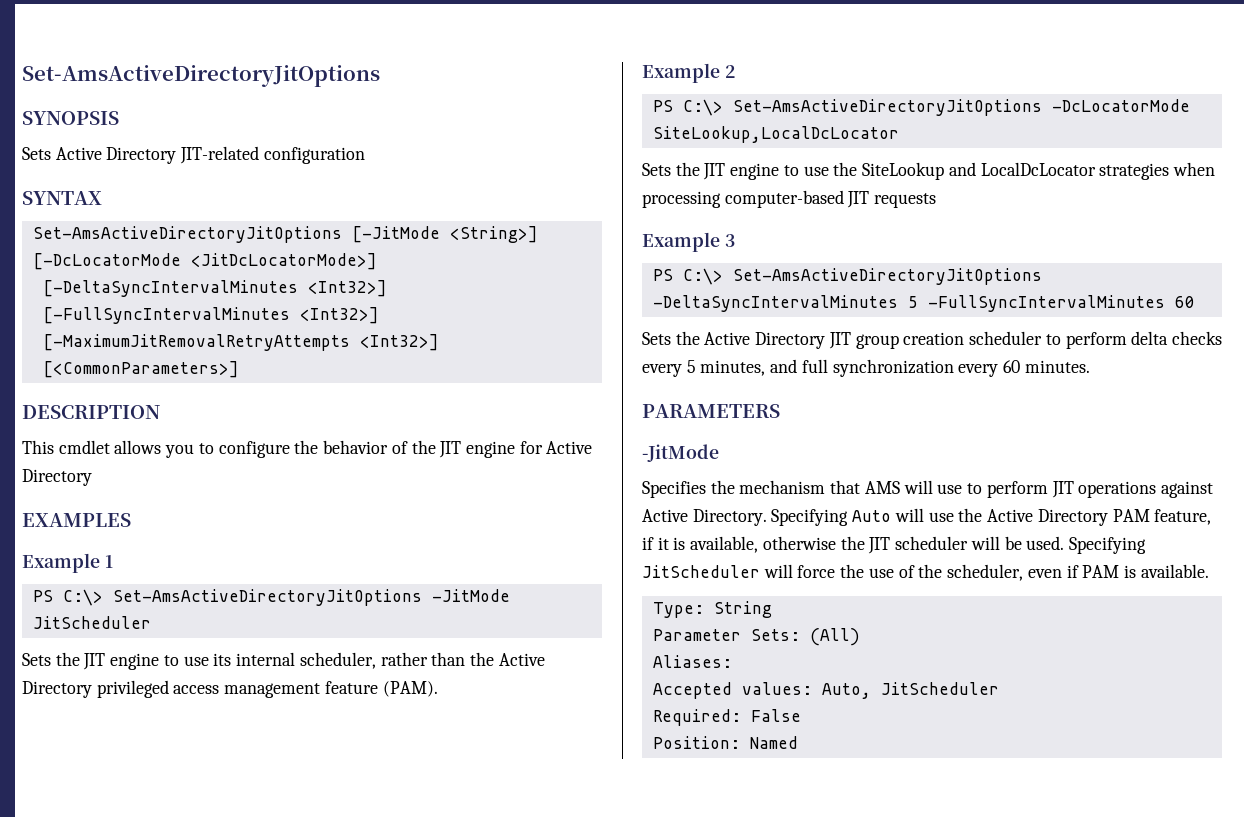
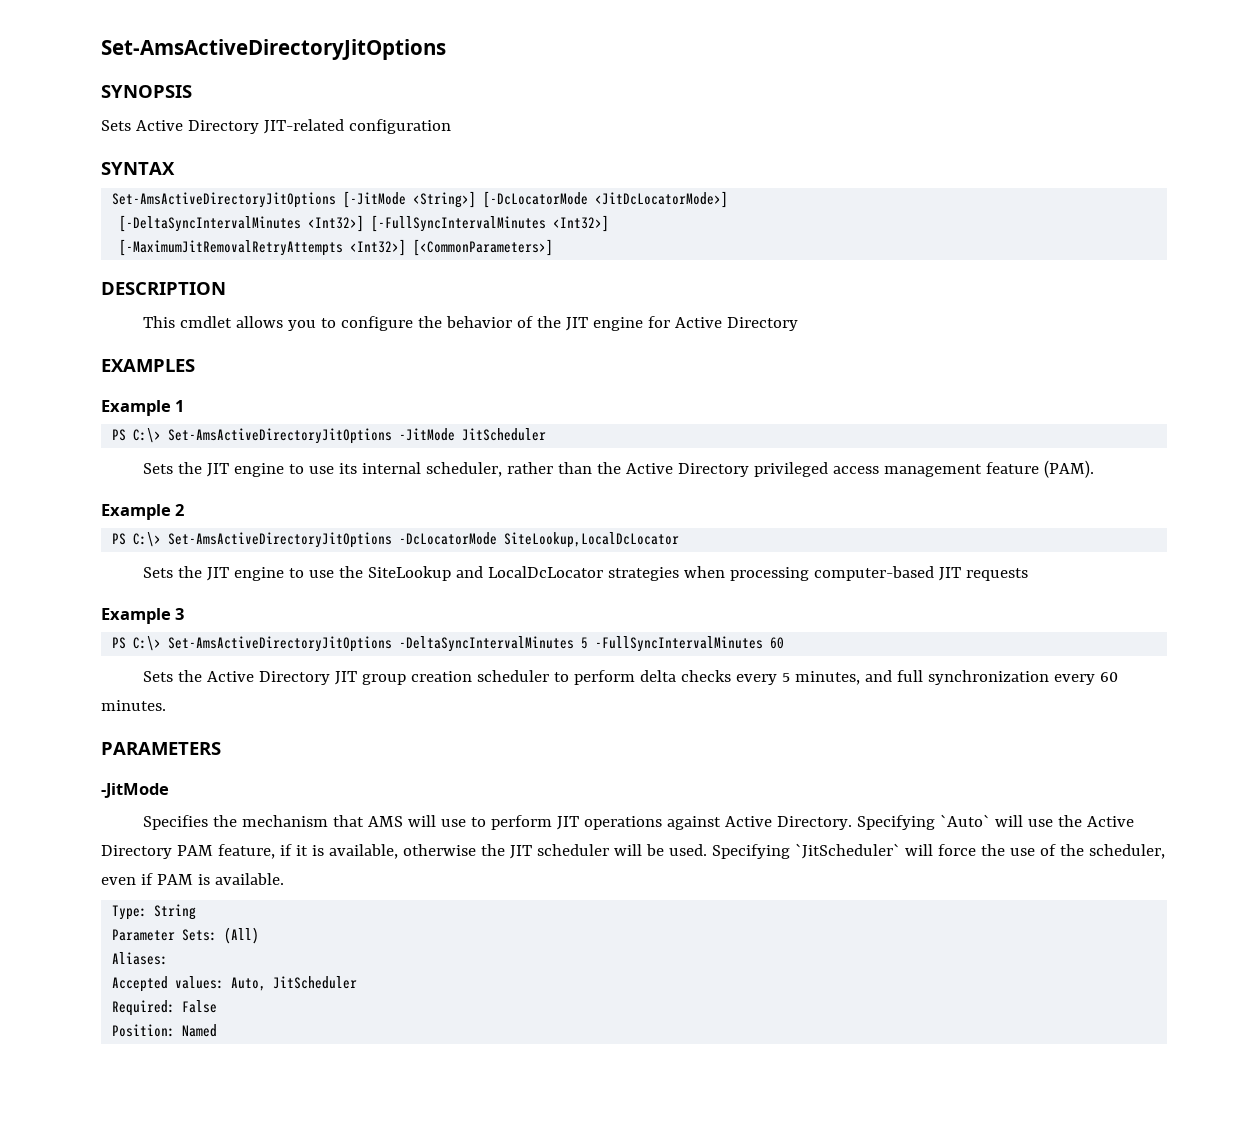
[852,510,892,522] Auto -> [940,814,991,827] `Auto`
[642,565,760,578] JitScheduler -> [794,843,900,859] `JitScheduler`

